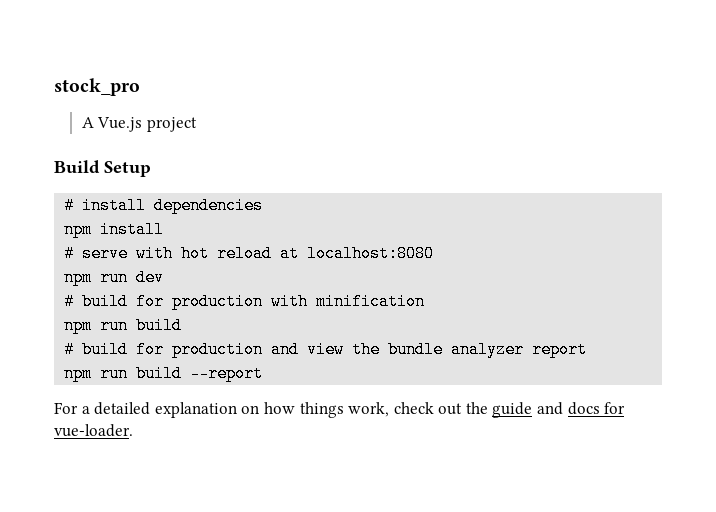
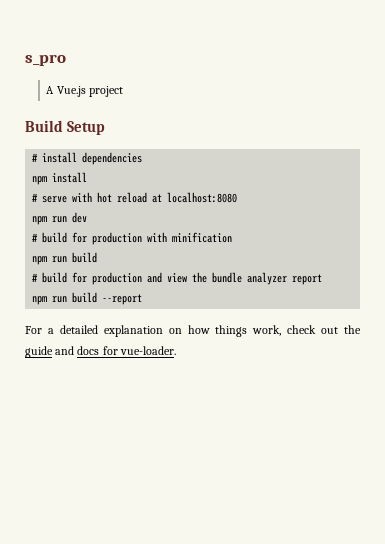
[54,78,140,96] stock_pro -> [25,54,66,66] s_pro

